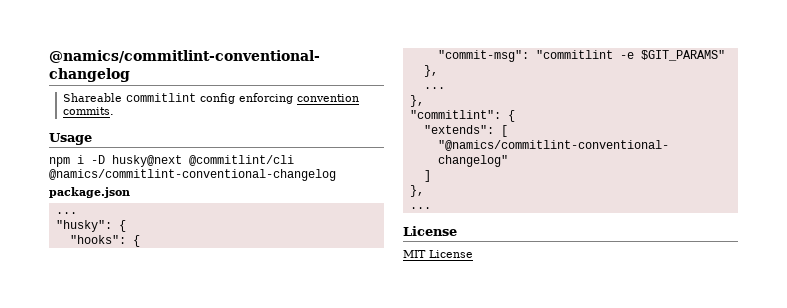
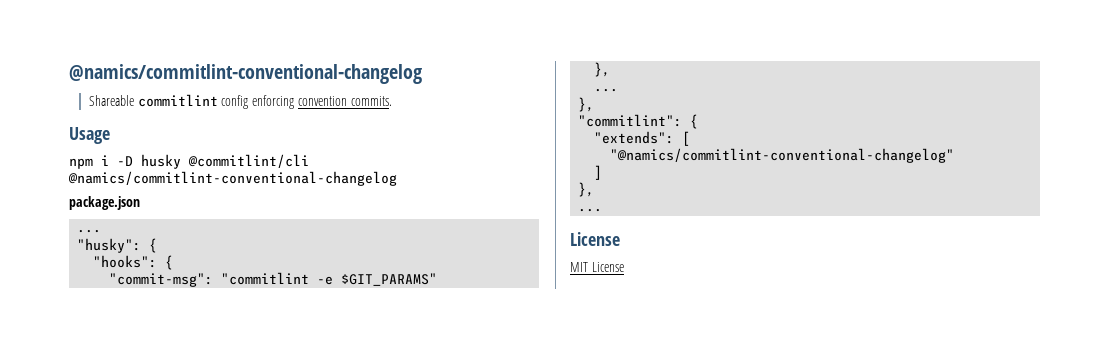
[112,155,182,167] husky@next -> [141,154,181,169] husky

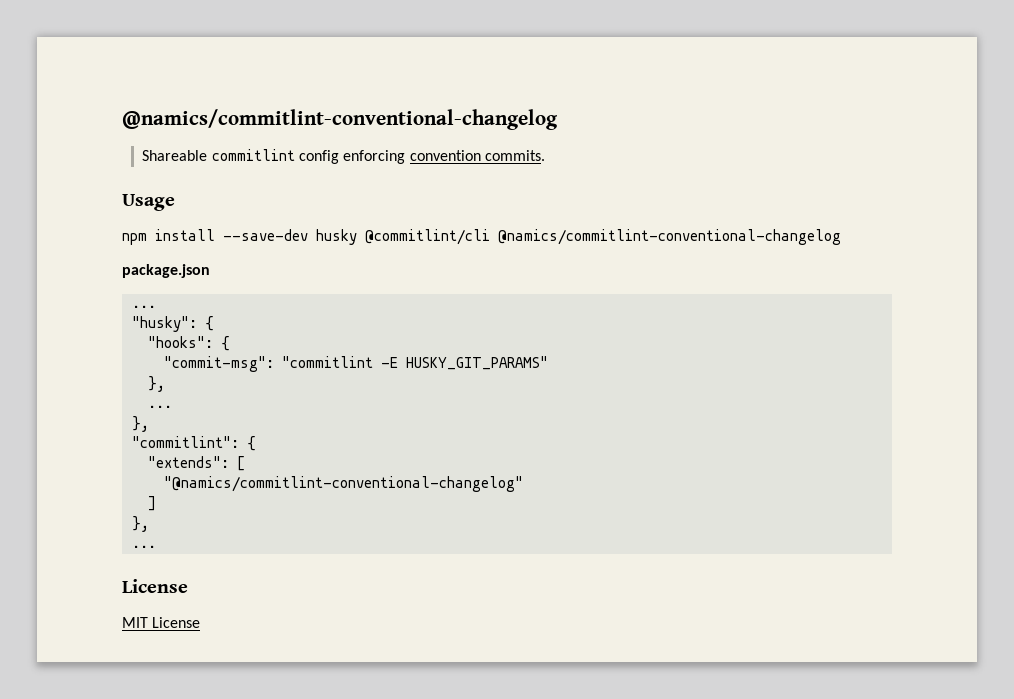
[101,155,133,166] i -D -> [155,229,308,241] install --save-dev
[317,273,438,286] -e $GIT_PARAMS" -> [380,356,548,370] -E HUSKY_GIT_PARAMS"

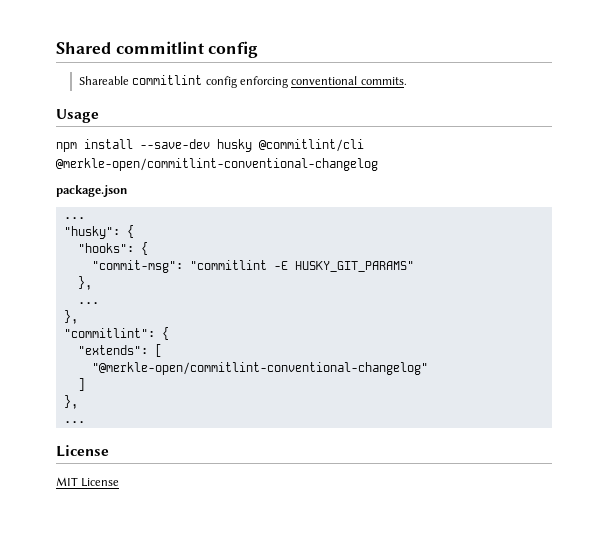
[122,109,558,130] @namics/commitlint-conventional-changelog -> [56,41,259,58] Shared commitlint config
[409,150,481,161] convention -> [291,76,358,85] conventional
[498,229,841,245] @namics/commitlint-conventional-changelog -> [56,158,378,171] @merkle-open/commitlint-conventional-changelog
[163,476,523,492] "@namics/commitlint-conventional-changelog" -> [91,362,428,375] "@merkle-open/commitlint-conventional-changelog"

